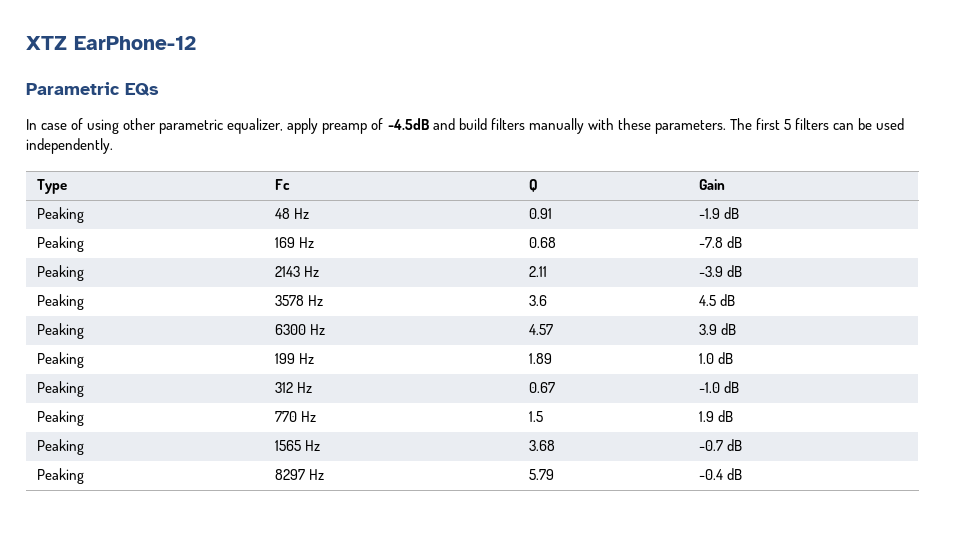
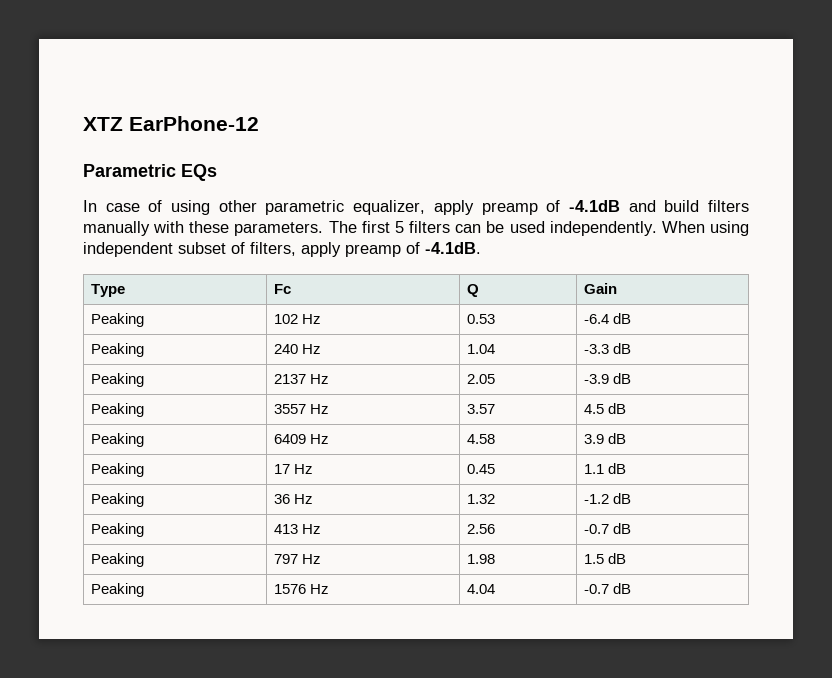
[387,118,429,130] -4.5dB -> [568,200,620,212] -4.1dB
(113, 146) none -> [661,221,749,236] [83,242,481,257] When using independent subset of filters, apply preamp of -4.1dB.
[274,208,309,219] [528,208,552,219] [698,207,739,219] [36,236,84,252] [274,237,314,248] [528,237,556,248] [698,236,742,248] [36,265,84,281] [274,266,319,277] [528,266,547,277] 48 Hz | 0.91 | -1.9 dB // Peaking | 169 Hz | 0.68 | -7.8 dB // Peaking | 2143 Hz | 2.11 -> [273,314,321,324] [466,314,495,324] [583,313,631,324] [90,343,144,357] [273,344,321,354] [466,344,495,354] [583,343,631,354] [90,373,144,387] [273,374,329,384] [466,374,495,384] 102 Hz | 0.53 | -6.4 dB // Peaking | 240 Hz | 1.04 | -3.3 dB // Peaking | 2137 Hz | 2.05
[274,295,323,306] [528,295,547,306] 3578 Hz | 3.6 -> [273,404,329,414] [466,404,495,414] 3557 Hz | 3.57
[274,324,325,335] [528,324,553,335] 6300 Hz | 4.57 -> [273,434,329,444] [466,434,495,444] 6409 Hz | 4.58
[274,353,314,364] [528,353,552,364] [698,352,733,364] [36,381,84,397] [274,382,312,393] [528,382,555,393] [698,381,739,393] [36,410,84,426] [274,411,316,422] [528,411,543,422] [698,410,733,422] [36,439,84,455] [274,440,320,451] [528,440,555,451] 199 Hz | 1.89 | 1.0 dB // Peaking | 312 Hz | 0.67 | -1.0 dB // Peaking | 770 Hz | 1.5 | 1.9 dB // Peaking | 1565 Hz | 3.68 -> [273,464,313,474] [466,464,495,474] [583,463,626,474] [90,493,144,507] [273,494,313,504] [466,494,495,504] [583,493,631,504] [90,523,144,537] [273,524,321,534] [466,524,495,534] 17 Hz | 0.45 | 1.1 dB // Peaking | 36 Hz | 1.32 | -1.2 dB // Peaking | 413 Hz | 2.56
[274,469,324,480] [528,469,554,480] [698,468,742,480] 8297 Hz | 5.79 | -0.4 dB -> [273,554,321,564] [466,554,495,564] [583,553,626,564] [90,583,144,597] [273,584,329,594] [466,584,495,594] [583,583,631,594] 797 Hz | 1.98 | 1.5 dB // Peaking | 1576 Hz | 4.04 | -0.7 dB

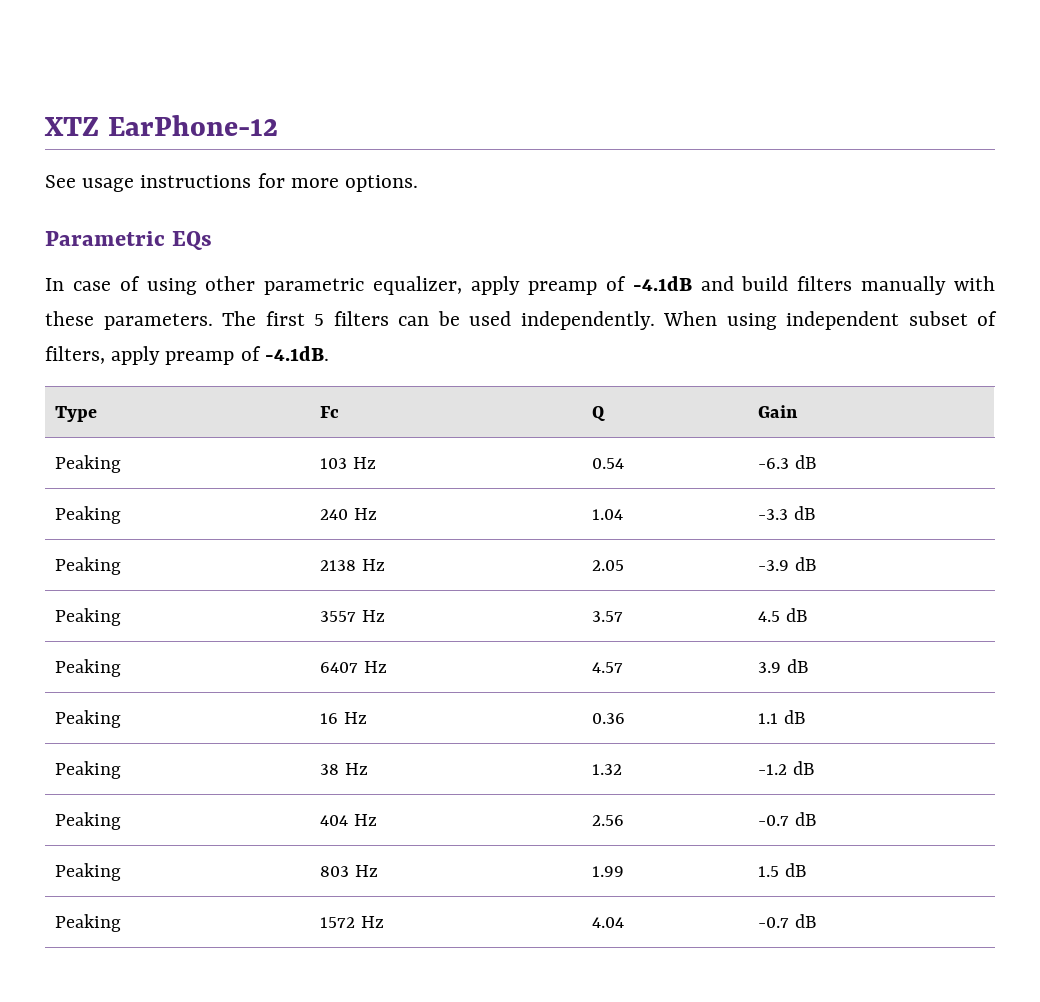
(259, 123) none -> [45,173,419,192] // See usage instructions for more options.
[273,314,321,324] [466,314,495,324] [583,314,609,324] 102 Hz | 0.53 | -6.4 -> [320,457,376,469] [592,458,625,469] [758,458,790,469] 103 Hz | 0.54 | -6.3
[273,374,306,384] 2137 -> [320,560,357,571] 2138
[273,434,329,444] [466,434,495,444] 6409 Hz | 4.58 -> [320,661,387,673] [592,662,624,673] 6407 Hz | 4.57
[273,464,313,474] [466,464,495,474] 17 Hz | 0.45 -> [320,712,367,724] [592,713,626,724] 16 Hz | 0.36
[273,494,290,504] 36 -> [320,764,340,775] 38
[273,524,298,534] 413 -> [320,815,349,826] 404
[273,554,321,564] [466,554,495,564] 797 Hz | 1.98 -> [320,865,378,877] [592,866,625,877] 803 Hz | 1.99
[273,584,306,594] 1576 -> [320,917,356,928] 1572

